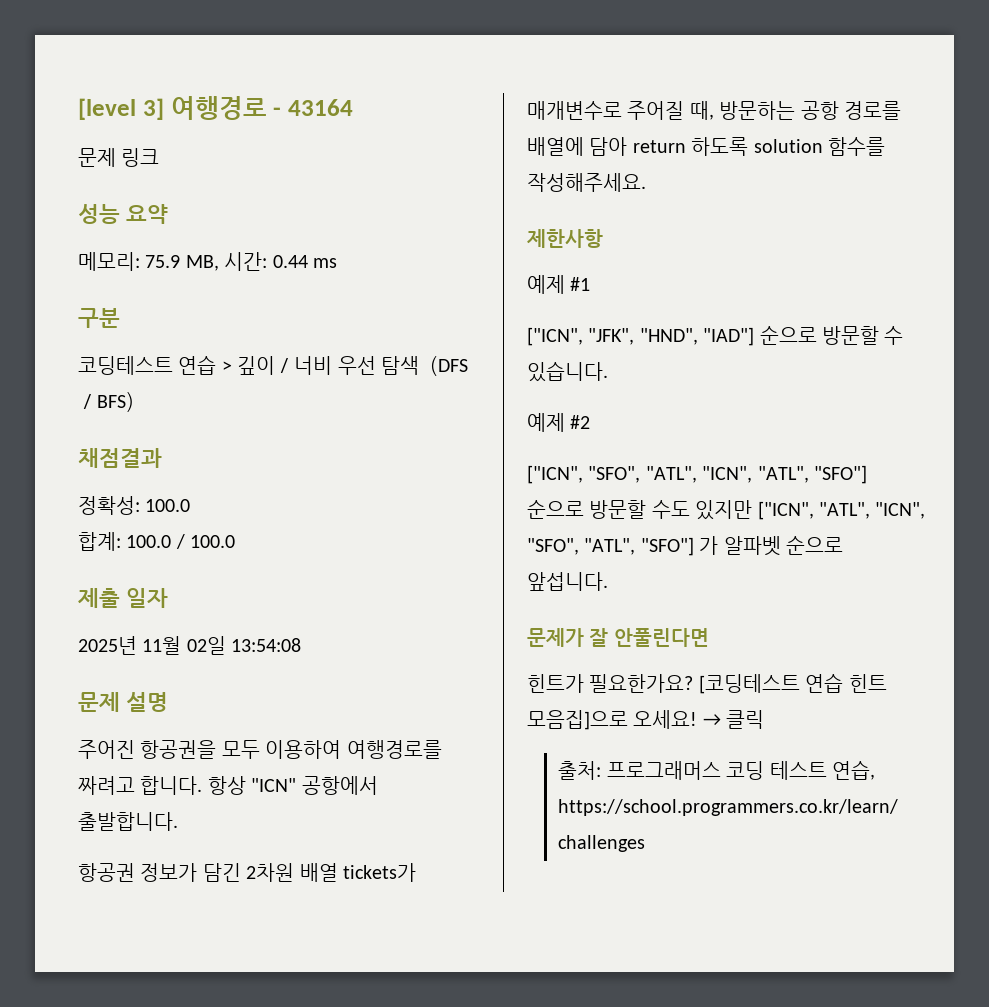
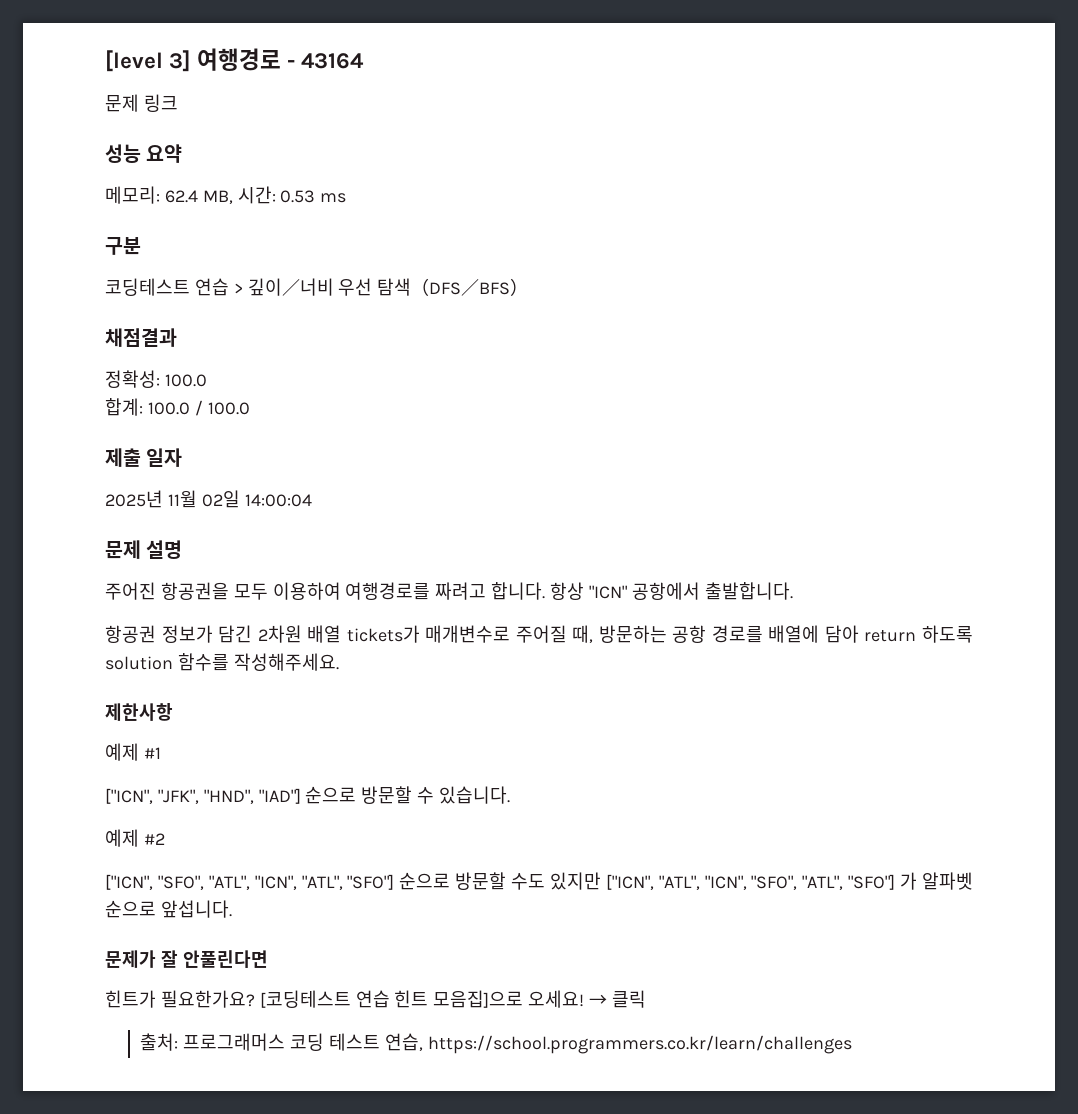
[145,255,181,268] 75.9 -> [164,190,198,203] 62.4
[272,255,308,268] 0.44 -> [280,190,316,203] 0.53
[231,638,302,652] 13:54:08 -> [244,494,312,507] 14:00:04

